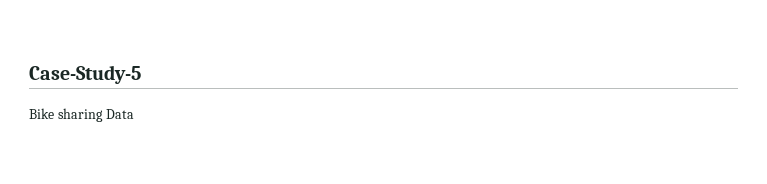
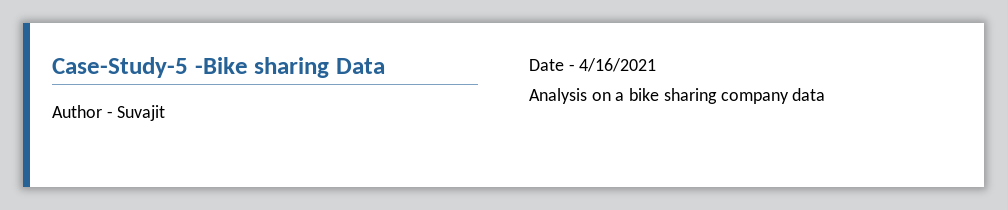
[29,108,54,119] // Bike -> [194,57,248,74] -Bike
(134, 114) none -> [52,105,166,121] [529,58,657,72] [529,88,826,104] // Author - Suvajit // Date - 4/16/2021 // Analysis on a bike sharing company data

